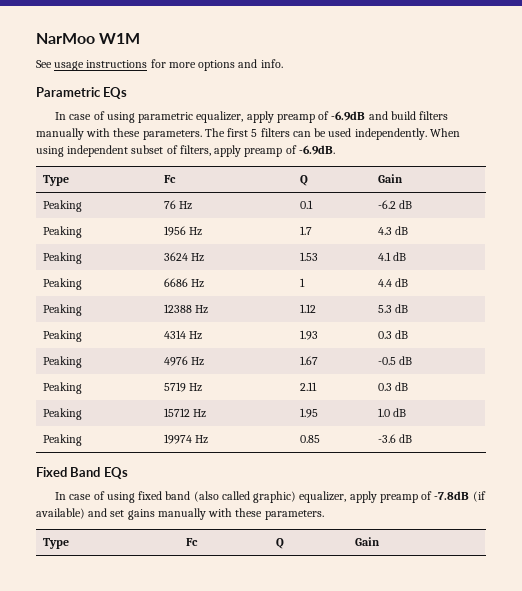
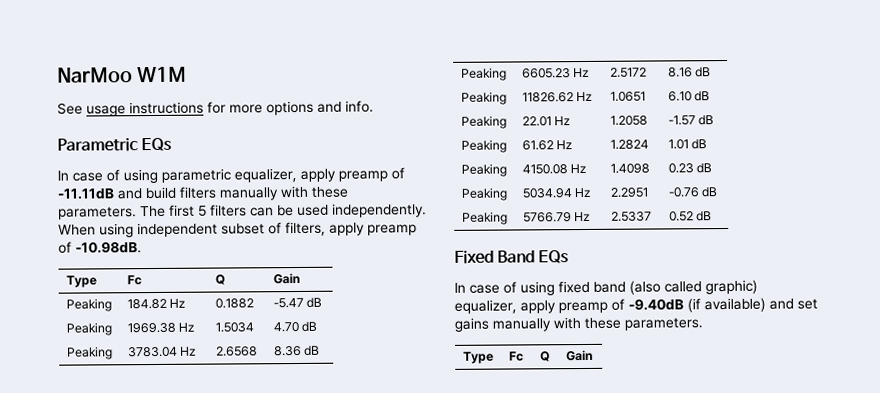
[331,111,366,121] -6.9dB -> [57,188,115,200] -11.11dB
[298,145,335,155] -6.9dB. -> [75,241,142,254] -10.98dB.
[163,200,192,210] [299,200,313,209] [377,200,412,209] [42,226,82,238] [163,226,202,236] [299,226,312,235] [377,226,408,235] [42,252,82,264] [163,252,204,262] [299,252,318,261] [377,252,406,261] [42,278,82,290] [163,278,204,288] [299,278,305,287] [377,278,408,287] [42,304,82,316] [163,304,208,314] [299,304,316,313] [377,304,408,313] [42,330,82,342] [163,330,202,340] [299,330,318,340] [377,330,408,339] [42,356,82,368] [163,356,204,366] [299,356,318,365] [377,356,412,365] [42,382,82,394] [163,382,202,392] [299,382,317,391] [377,382,408,391] [42,408,82,420] [163,408,206,418] [299,408,318,418] [377,408,406,417] [42,434,82,446] [163,434,208,444] [299,435,320,443] [377,434,396,443] 76 Hz | 0.1 | -6.2 dB // Peaking | 1956 Hz | 1.7 | 4.3 dB // Peaking | 3624 Hz | 1.53 | 4.1 dB // Peaking | 6686 Hz | 1 | 4.4 dB // Peaking | 12388 Hz | 1.12 | 5.3 dB // Peaking | 4314 Hz | 1.93 | 0.3 dB // Peaking | 4976 Hz | 1.67 | -0.5 dB // Peaking | 5719 Hz | 2.11 | 0.3 dB // Peaking | 15712 Hz | 1.95 | 1.0 dB // Peaking | 19974 Hz | 0.85 | -3.6 -> [126,298,186,310] [214,298,254,309] [272,297,323,309] [65,322,112,336] [126,322,195,334] [214,322,254,333] [272,321,318,333] [66,346,113,360] [127,346,197,358] [215,346,258,357] [273,345,321,357] [460,67,507,81] [521,67,590,79] [609,67,647,78] [667,67,712,78] [460,91,507,105] [521,91,593,103] [609,91,646,102] [667,91,711,102] [460,115,507,129] [521,116,571,127] [609,115,648,126] [667,115,715,126] [460,139,507,153] [521,140,573,151] [609,139,649,150] [667,139,708,150] [460,163,507,177] [521,163,587,175] [609,163,650,174] [667,163,713,174] [460,187,508,201] [521,187,592,199] [609,187,649,198] [667,187,719,198] [461,211,508,225] [522,211,591,223] [610,211,652,222] [668,211,694,222] 184.82 Hz | 0.1882 | -5.47 dB // Peaking | 1969.38 Hz | 1.5034 | 4.70 dB // Peaking | 3783.04 Hz | 2.6568 | 8.36 dB // Peaking | 6605.23 Hz | 2.5172 | 8.16 dB // Peaking | 11826.62 Hz | 1.0651 | 6.10 dB // Peaking | 22.01 Hz | 1.2058 | -1.57 dB // Peaking | 61.62 Hz | 1.2824 | 1.01 dB // Peaking | 4150.08 Hz | 1.4098 | 0.23 dB // Peaking | 5034.94 Hz | 2.2951 | -0.76 dB // Peaking | 5766.79 Hz | 2.5337 | 0.52
[434,491,470,500] -7.8dB -> [628,298,684,311] -9.40dB

